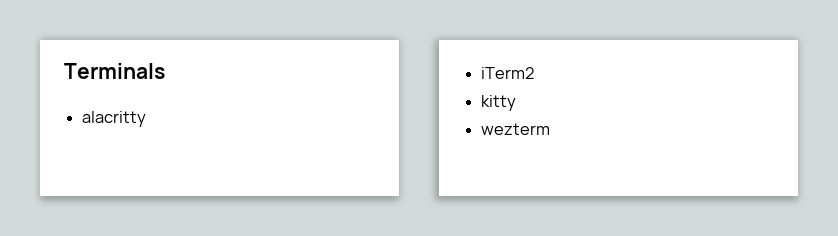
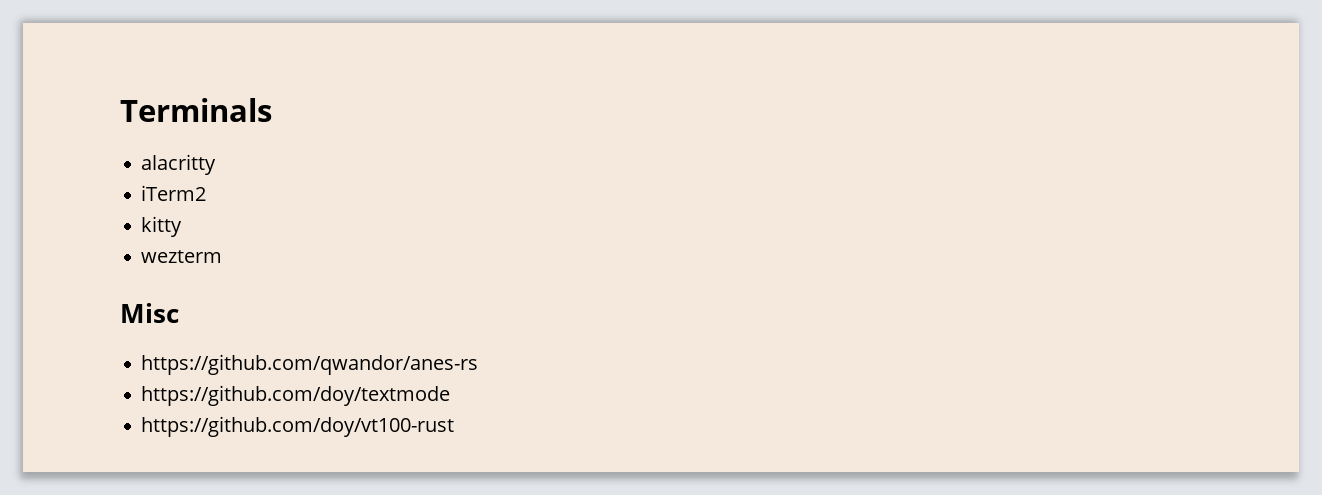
(551, 129) none -> [120,303,179,323] [141,354,479,375] [141,385,451,406] [141,416,455,437] // Misc // https://github.com/qwandor/anes-rs // https://github.com/doy/textmode // https://github.com/doy/vt100-rust

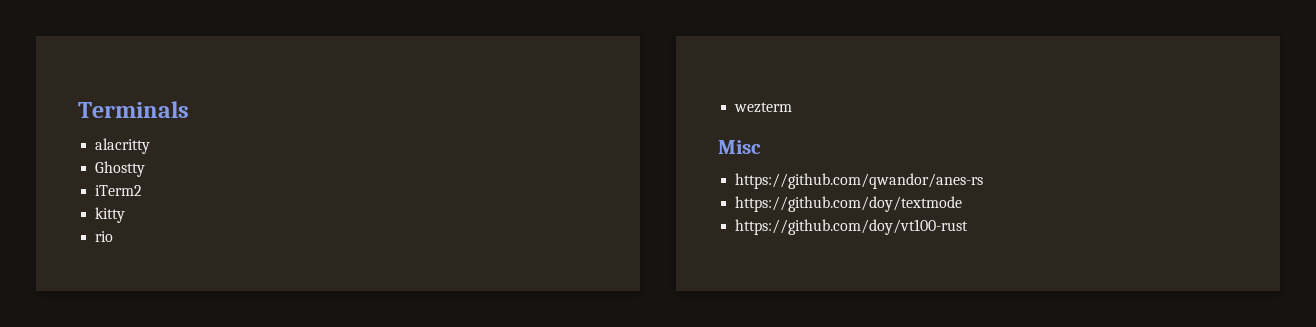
(217, 164) none -> [95,161,146,177] // Ghostty
(183, 226) none -> [95,231,114,242] // rio

